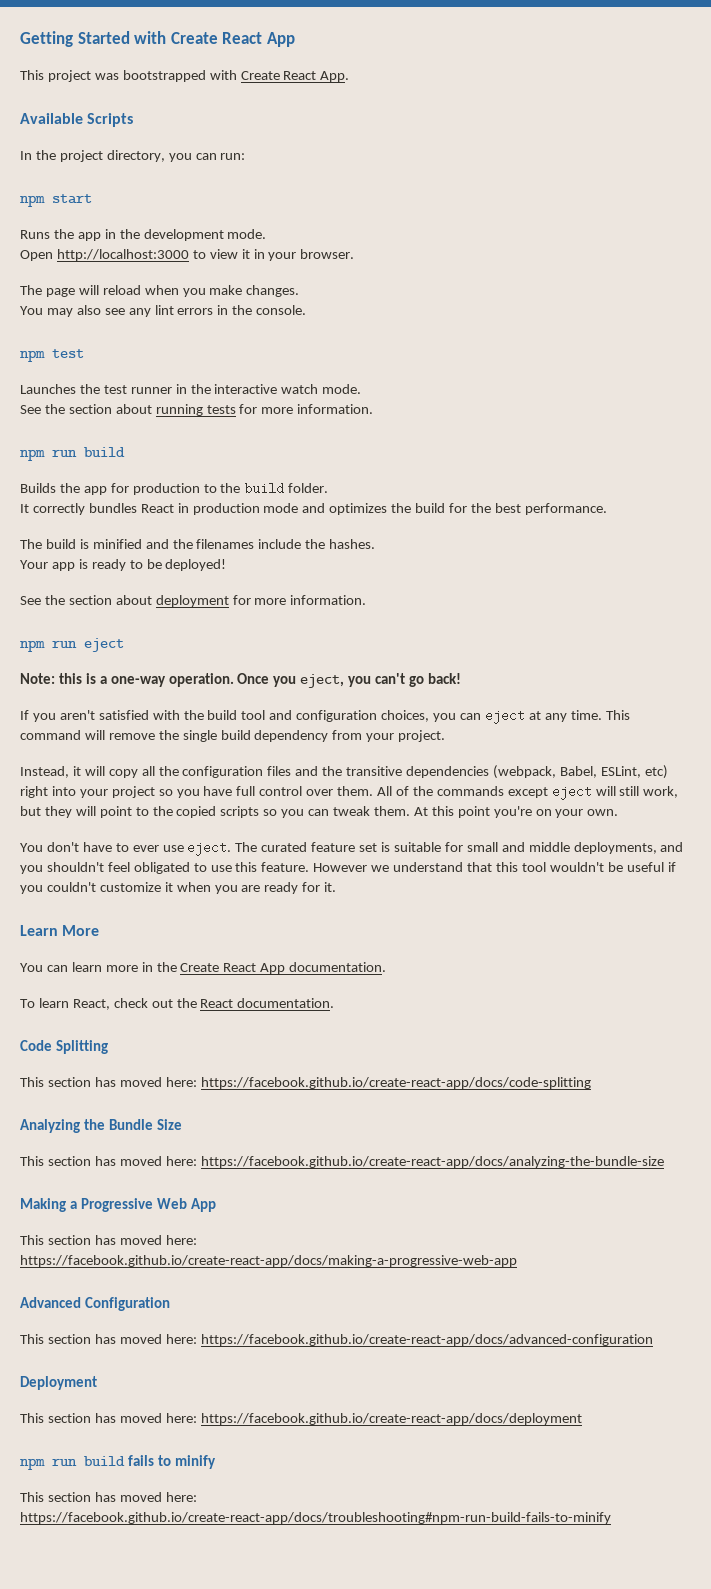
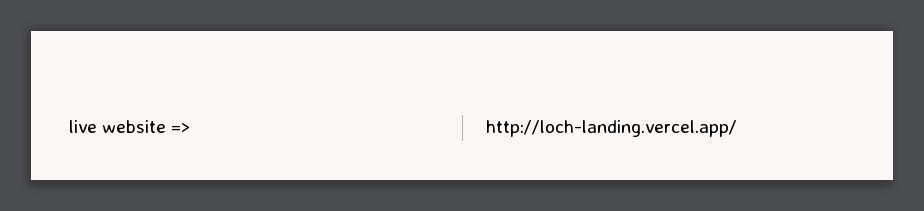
[20,31,295,47] [20,70,350,82] [20,113,134,127] [20,150,246,162] [20,194,92,207] [20,229,267,241] [20,249,355,261] [20,285,300,297] [20,305,307,317] [20,349,84,362] [20,384,362,394] [20,404,374,416] [20,447,125,461] [20,482,329,495] [20,503,607,515] [20,539,376,549] [20,559,227,571] [20,595,367,607] [20,638,124,652] [20,673,461,688] [20,709,630,724] [20,730,446,742] [20,765,668,779] [20,785,679,800] [20,806,619,818] [20,841,684,856] [20,862,676,874] [20,882,337,894] [20,925,100,936] [20,962,387,974] [20,998,335,1010] [20,1040,109,1054] [20,1077,591,1089] [20,1119,183,1133] [20,1156,664,1168] [20,1198,217,1212] [20,1235,197,1245] [20,1255,517,1267] [20,1297,171,1311] [20,1334,653,1346] [20,1376,97,1390] [20,1413,582,1425] [20,1455,217,1470] [20,1492,197,1502] [20,1512,611,1524] Getting Started with Create React App // This project was bootstrapped with Create React App. // Available Scripts // In the project directory, you can run: // npm start // Runs the app in the development mode. // Open http://localhost:3000 to view it in your browser. // The page will reload when you make changes. // You may also see any lint errors in the console. // npm test // Launches the test runner in the interactive watch mode. // See the section about running tests for more information. // npm run build // Builds the app for production to the build folder. // It correctly bundles React in production mode and optimizes the build for the best performance. // The build is minified and the filenames include the hashes. // Your app is ready to be deployed! // See the section about deployment for more information. // npm run eject // Note: this is a one-way operation. Once you eject, you can't go back! // If you aren't satisfied with the build tool and configuration choices, you can eject at any time. This command will remove the single build dependency from your project. // Instead, it will copy all the configuration files and the transitive dependencies (webpack, Babel, ESLint, etc) right into your project so you have full control over them. All of the commands except eject will still work, but they will point to the copied scripts so you can tweak them. At this point you're on your own. // You don't have to ever use eject. The curated feature set is suitable for small and middle deployments, and you shouldn't feel obligated to use this feature. However we understand that this tool wouldn't be useful if you couldn't customize it when you are ready for it. // Learn More // You can learn more in the Create React App documentation. // To learn React, check out the React documentation. // Code Splitting // This section has moved here: https://facebook.github.io/create-react-app/docs/code-splitting // Analyzing the Bundle Size // This section has moved here: https://facebook.github.io/create-react-app/docs/analyzing-the-bundle-size // Making a Progressive Web App // This section has moved here: https://facebook.github.io/create-react-app/docs/making-a-progressive-web-app // Advanced Configuration // This section has moved here: https://facebook.github.io/create-react-app/docs/advanced-configuration // Deployment // This section has moved here: https://facebook.github.io/create-react-app/docs/deployment // npm run build fails to minify // This section has moved here: https://facebook.github.io/create-react-app/docs/troubleshooting#npm-run-build-fails-to-minify -> [69,120,737,137] live website => http://loch-landing.vercel.app/

